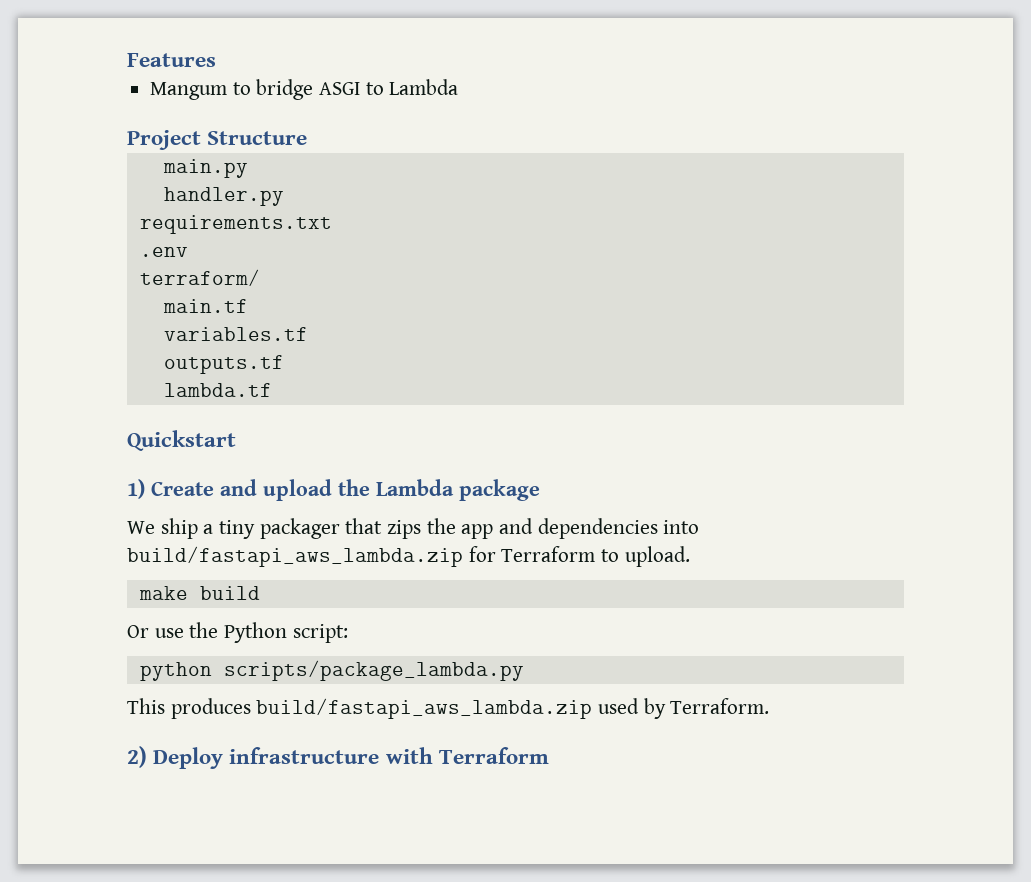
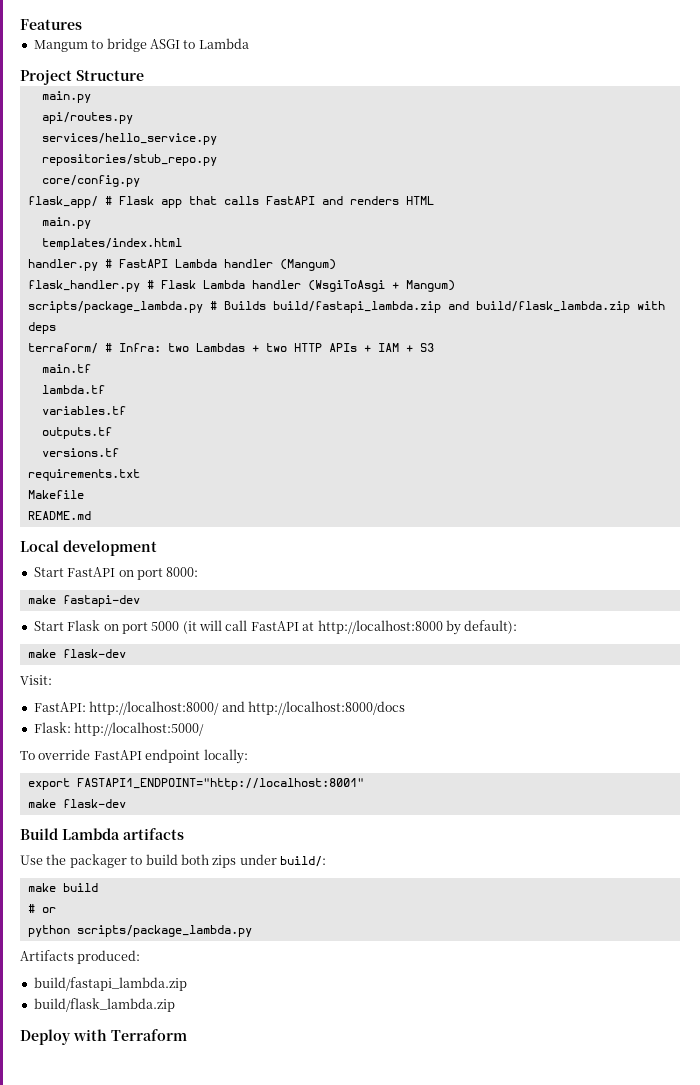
[163,187,284,206] [139,215,332,234] [139,247,188,257] [139,269,260,286] handler.py // requirements.txt // .env // terraform/ -> [41,112,133,124] [41,133,217,145] [41,154,217,166] [41,175,140,187] [27,196,434,208] [41,217,91,229] [41,238,182,250] [27,259,336,271] [27,280,455,292] [27,301,665,313] [27,322,56,334] [27,343,434,354] api/routes.py // services/hello_service.py // repositories/stub_repo.py // core/config.py // flask_app/ # Flask app that calls FastAPI and renders HTML // main.py // templates/index.html // handler.py # FastAPI Lambda handler (Mangum) // flask_handler.py # Flask Lambda handler (WsgiToAsgi + Mangum) // scripts/package_lambda.py # Builds build/fastapi_lambda.zip and build/flask_lambda.zip with deps // terraform/ # Infra: two Lambdas + two HTTP APIs + IAM + S3
(248, 306) none -> [41,385,105,394] // lambda.tf
[163,383,272,397] [127,430,236,451] [127,479,540,501] [127,518,700,539] [127,546,690,567] [138,586,260,600] [127,622,348,643] [139,660,524,681] [127,698,770,719] [127,746,380,769] lambda.tf // Quickstart // 1) Create and upload the Lambda package // We ship a tiny packager that zips the app and dependencies into build/fastapi_aws_lambda.zip for Terraform to upload. // make build // Or use the Python script: // python scripts/package_lambda.py // This produces build/fastapi_aws_lambda.zip used by Terraform. // 2) Deploy infrastructure -> [41,448,119,457] [27,469,140,481] [27,490,84,499] [27,511,91,520] [20,540,157,556] [33,567,199,580] [27,595,140,607] [33,620,518,635] [27,649,126,658] [20,675,52,685] [33,701,405,715] [33,722,205,736] [20,749,248,764] [27,778,364,790] [27,799,126,808] [20,828,184,840] [20,854,326,868] [27,883,98,892] [27,904,56,913] [27,925,252,937] [20,950,141,964] [33,977,187,991] [33,998,175,1012] [20,1029,71,1045] versions.tf // requirements.txt // Makefile // README.md // Local development // Start FastAPI on port 8000: // make fastapi-dev // Start Flask on port 5000 (it will call FastAPI at http://localhost:8000 by default): // make flask-dev // Visit: // FastAPI: http://localhost:8000/ and http://localhost:8000/docs // Flask: http://localhost:5000/ // To override FastAPI endpoint locally: // export FASTAPI1_ENDPOINT="http://localhost:8001" // make flask-dev // Build Lambda artifacts // Use the packager to build both zips under build/: // make build // # or // python scripts/package_lambda.py // Artifacts produced: // build/fastapi_lambda.zip // build/flask_lambda.zip // Deploy

